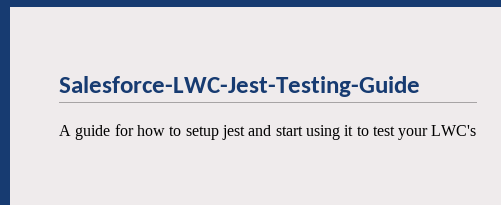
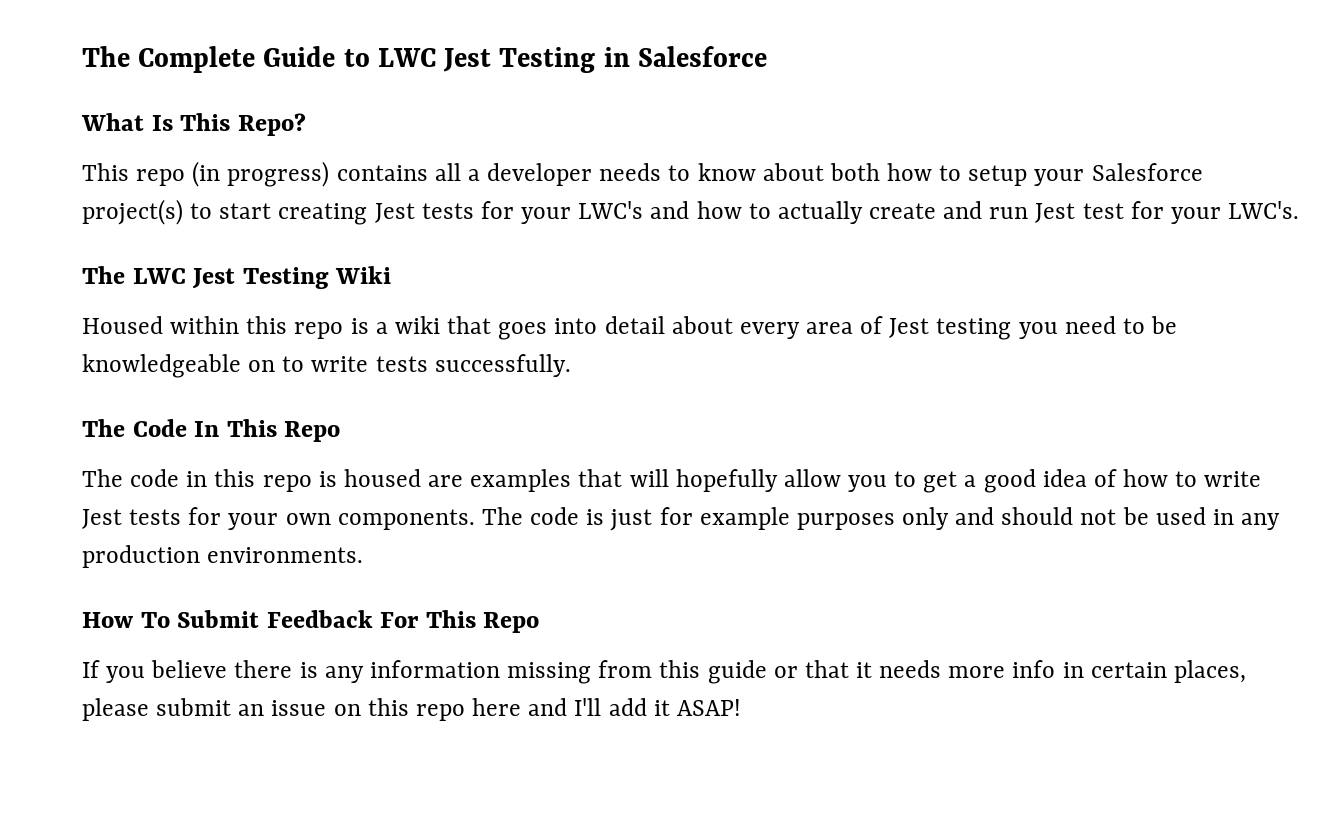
[59,76,420,97] [59,124,477,140] Salesforce-LWC-Jest-Testing-Guide // A guide for how to setup jest and start using it to test your LWC's -> [82,46,767,73] [81,113,306,136] [82,161,1203,187] [82,199,1300,225] [82,266,392,289] [82,316,1178,340] [82,354,571,378] [82,419,341,442] [82,469,1262,493] [82,507,1281,531] [82,545,364,568] [82,610,540,633] [82,660,1246,684] [82,698,741,721] The Complete Guide to LWC Jest Testing in Salesforce // What Is This Repo? // This repo (in progress) contains all a developer needs to know about both how to setup your Salesforce project(s) to start creating Jest tests for your LWC's and how to actually create and run Jest test for your LWC's. // The LWC Jest Testing Wiki // Housed within this repo is a wiki that goes into detail about every area of Jest testing you need to be knowledgeable on to write tests successfully. // The Code In This Repo // The code in this repo is housed are examples that will hopefully allow you to get a good idea of how to write Jest tests for your own components. The code is just for example purposes only and should not be used in any production environments. // How To Submit Feedback For This Repo // If you believe there is any information missing from this guide or that it needs more info in certain places, please submit an issue on this repo here and I'll add it ASAP!

